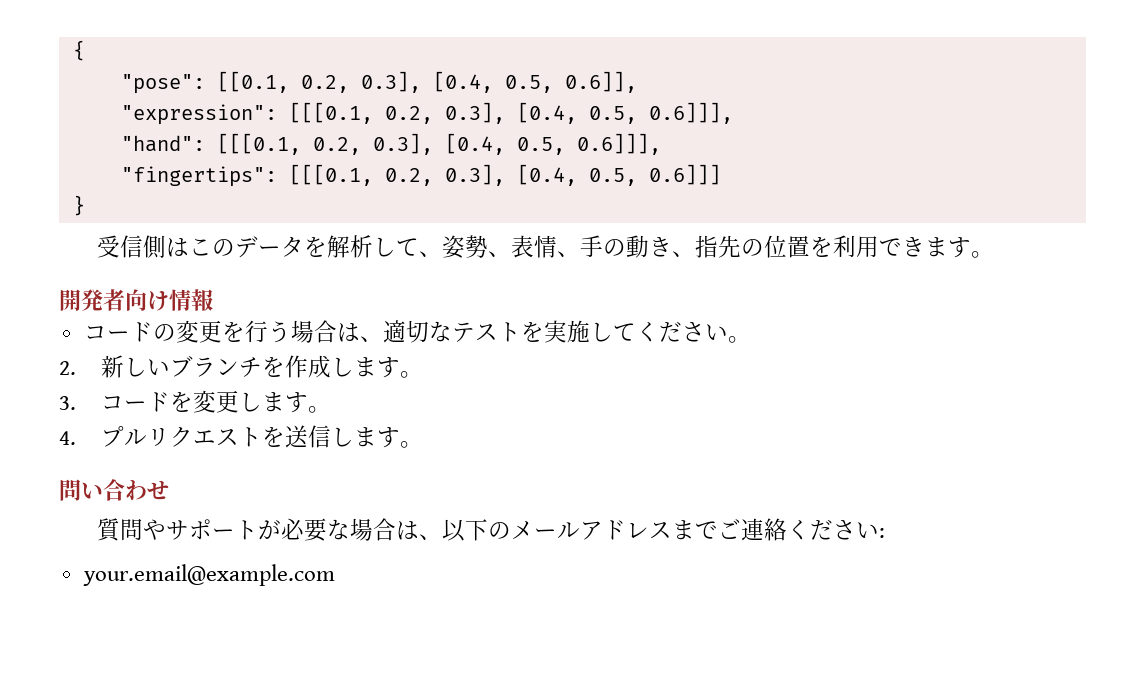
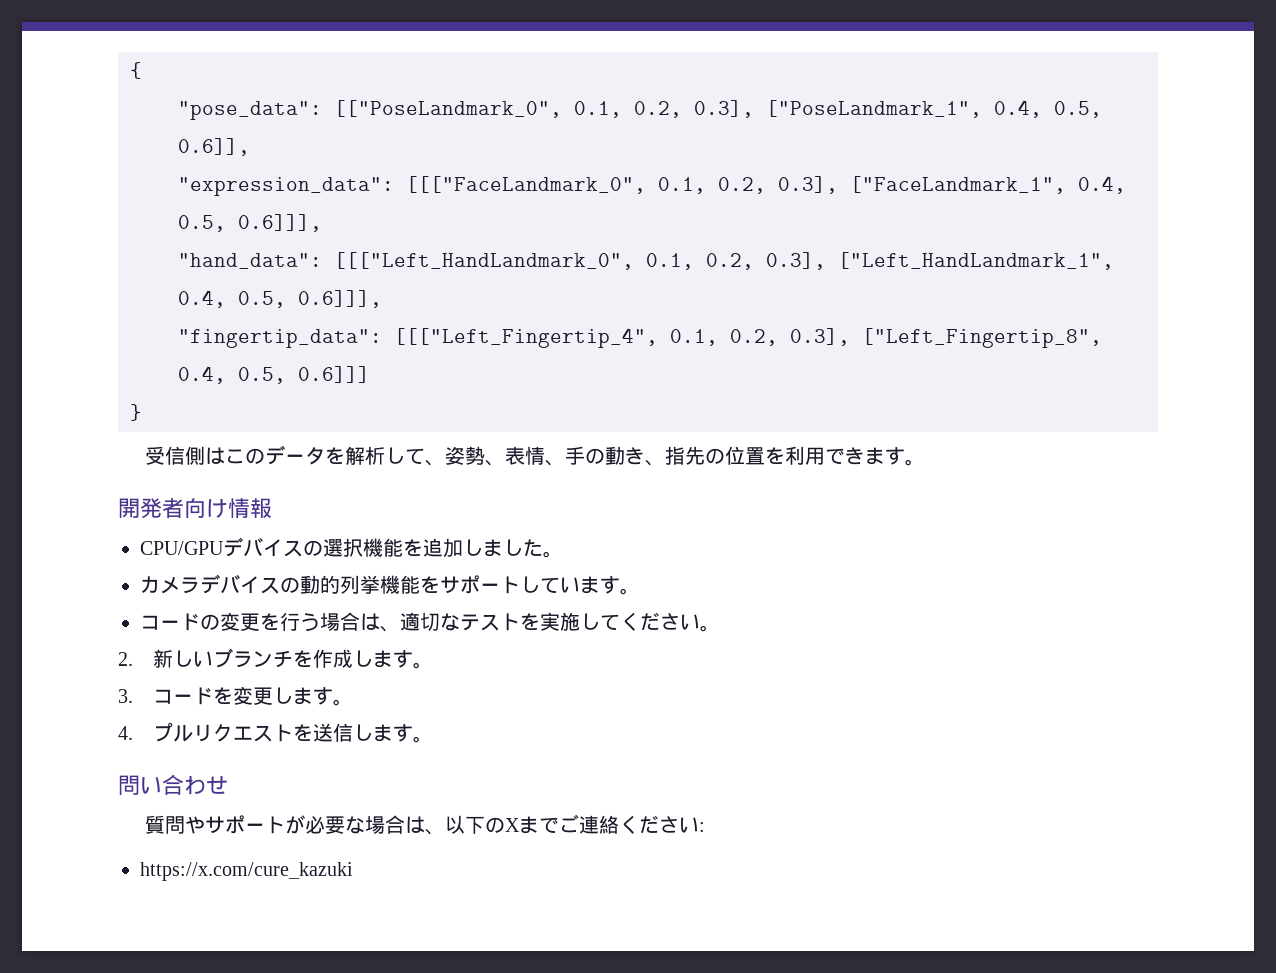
[120,71,637,94] [120,102,733,125] [120,133,661,155] [120,164,577,187] "pose": [[0.1, 0.2, 0.3], [0.4, 0.5, 0.6]], // "expression": [[[0.1, 0.2, 0.3], [0.4, 0.5, 0.6]]], // "hand": [[[0.1, 0.2, 0.3], [0.4, 0.5, 0.6]]], // "fingertips": [[[0.1, 0.2, 0.3], [0.4, -> [178,100,1102,120] [178,138,250,156] [178,176,1126,196] [178,214,322,232] [178,252,1114,270] [178,290,382,308] [178,328,1102,348] [178,366,226,384] "pose_data": [["PoseLandmark_0", 0.1, 0.2, 0.3], ["PoseLandmark_1", 0.4, 0.5, 0.6]], // "expression_data": [[["FaceLandmark_0", 0.1, 0.2, 0.3], ["FaceLandmark_1", 0.4, 0.5, 0.6]]], // "hand_data": [[["Left_HandLandmark_0", 0.1, 0.2, 0.3], ["Left_HandLandmark_1", 0.4, 0.5, 0.6]]], // "fingertip_data": [[["Left_Fingertip_4", 0.1, 0.2, 0.3], ["Left_Fingertip_8", 0.4,
(213, 300) none -> [140,537,563,558] [140,574,640,595] // CPU/GPUデバイスの選択機能を追加しました。 // カメラデバイスの動的列挙機能をサポートしています。
[510,520,672,540] メールアドレス -> [505,818,521,832] X
[82,564,335,586] your.email@example.com -> [140,862,353,881] https://x.com/cure_kazuki

